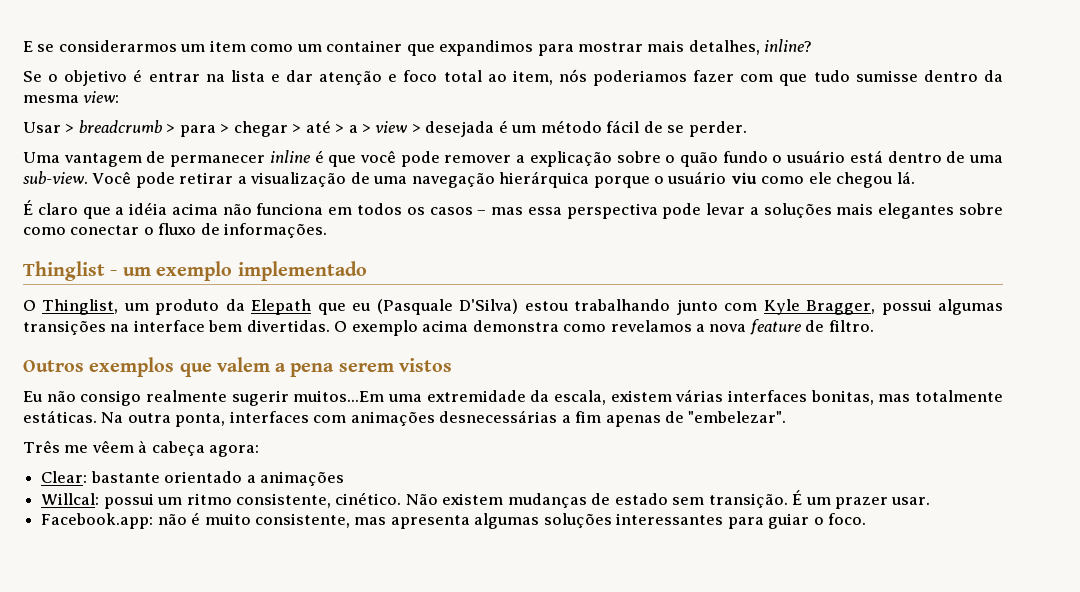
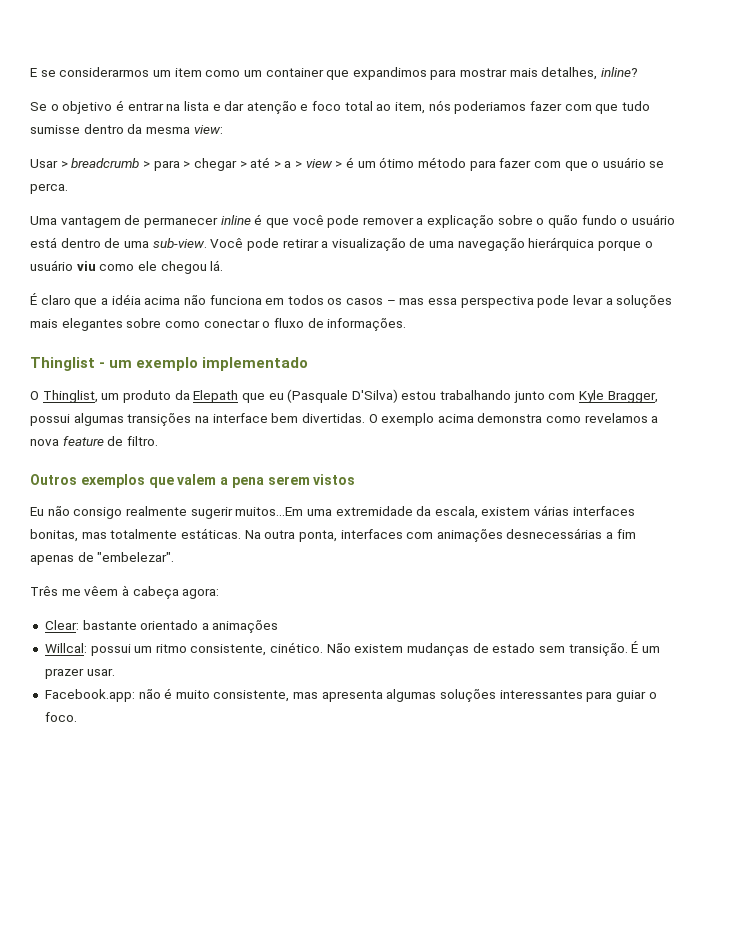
[425,121,495,137] desejada -> (343, 164) none
[540,120,747,137] método fácil de se perder. -> [379,157,665,171] [30,183,68,194] ótimo método para fazer com que o usuário se perca.

